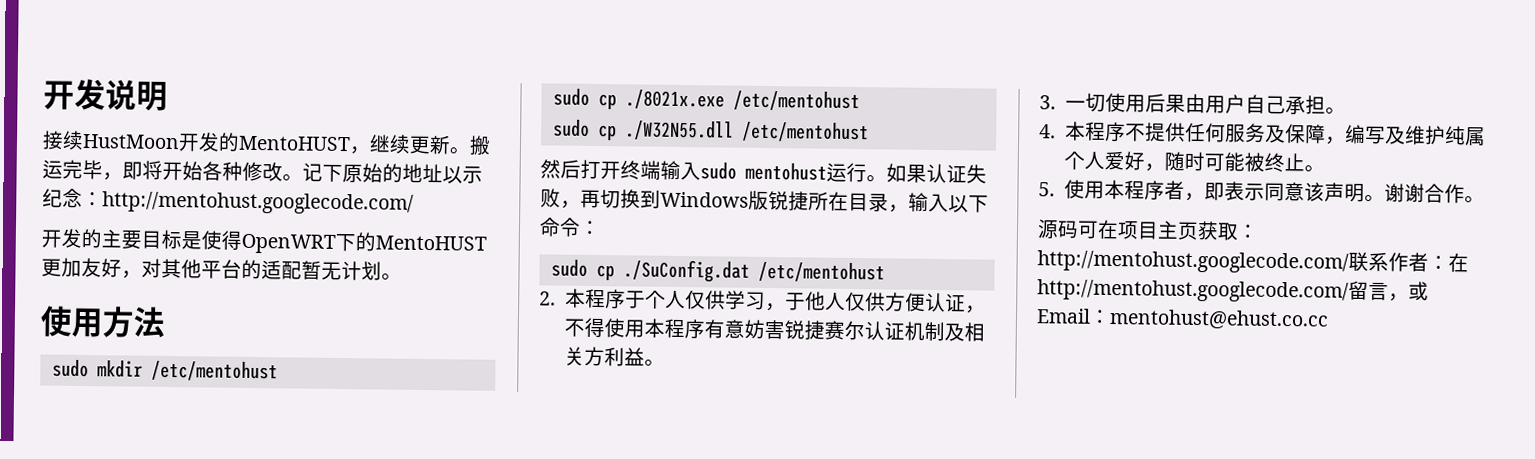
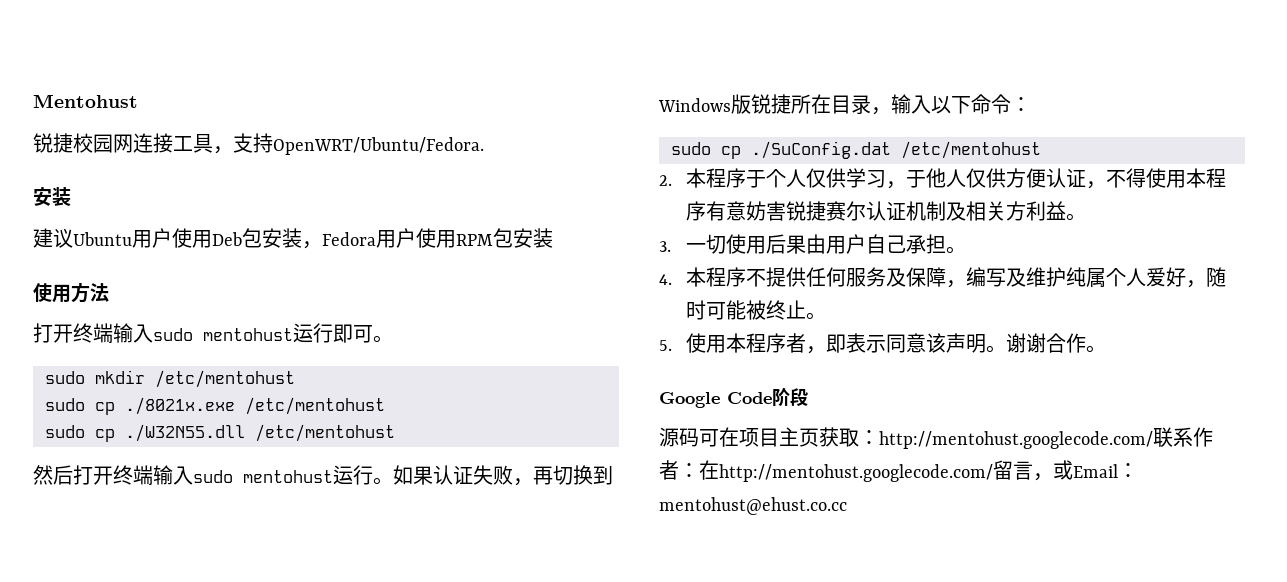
[43,78,168,111] [42,130,491,156] [42,159,483,184] [42,188,414,215] [41,228,487,254] [41,257,402,281] [40,305,166,338] 开发说明 // 接续HustMoon开发的MentoHUST，继续更新。搬运完毕，即将开始各种修改。记下原始的地址以示纪念：http://mentohust.googlecode.com/ // 开发的主要目标是使得OpenWRT下的MentoHUST更加友好，对其他平台的适配暂无计划。 // 使用方法 -> [33,94,138,108] [33,133,484,155] [33,187,71,206] [33,228,553,249] [33,282,109,303] [33,323,393,343] Mentohust // 锐捷校园网连接工具，支持OpenWRT/Ubuntu/Fedora. // 安装 // 建议Ubuntu用户使用Deb包安装，Fedora用户使用RPM包安装 // 使用方法 // 打开终端输入sudo mentohust运行即可。
(1485, 199) none -> [659,387,808,408] // Google Code阶段

